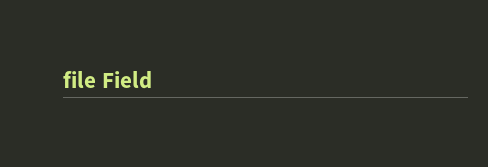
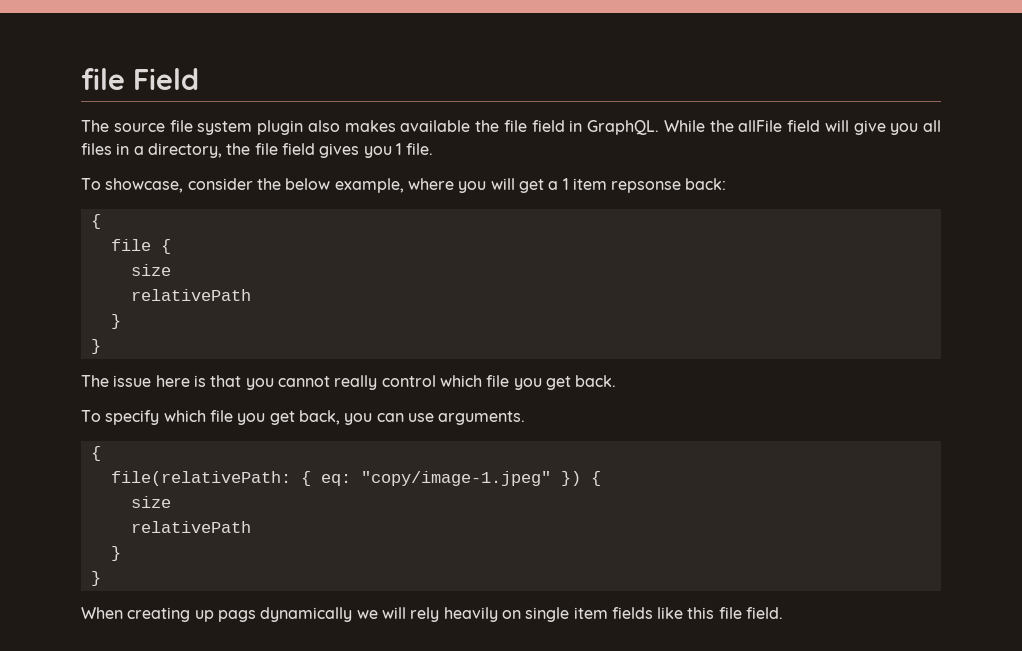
(153, 80) none -> [81,120,941,135] [81,143,434,158] [81,178,727,193] [90,214,101,229] [110,239,171,254] [130,264,171,276] [130,289,251,301] [110,314,121,329] [90,339,101,354] [81,375,617,390] [81,410,526,425] [90,446,101,461] [110,471,601,486] [130,496,171,508] [130,521,251,533] [110,546,121,561] [90,571,101,586] [81,607,784,622] // The source file system plugin also makes available the file field in GraphQL. While the allFile field will give you all files in a directory, the file field gives you 1 file. // To showcase, consider the below example, where you will get a 1 item repsonse back: // { // file { // size // relativePath // } // } // The issue here is that you cannot really control which file you get back. // To specify which file you get back, you can use arguments. // { // file(relativePath: { eq: "copy/image-1.jpeg" }) { // size // relativePath // } // } // When creating up pags dynamically we will rely heavily on single item fields like this file field.

